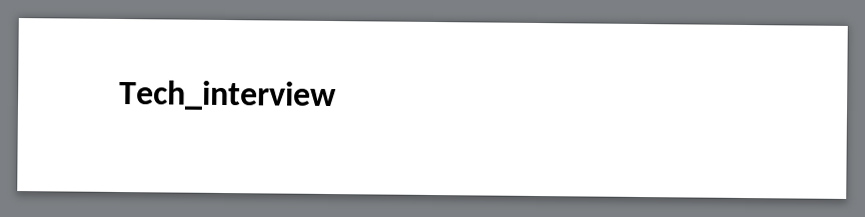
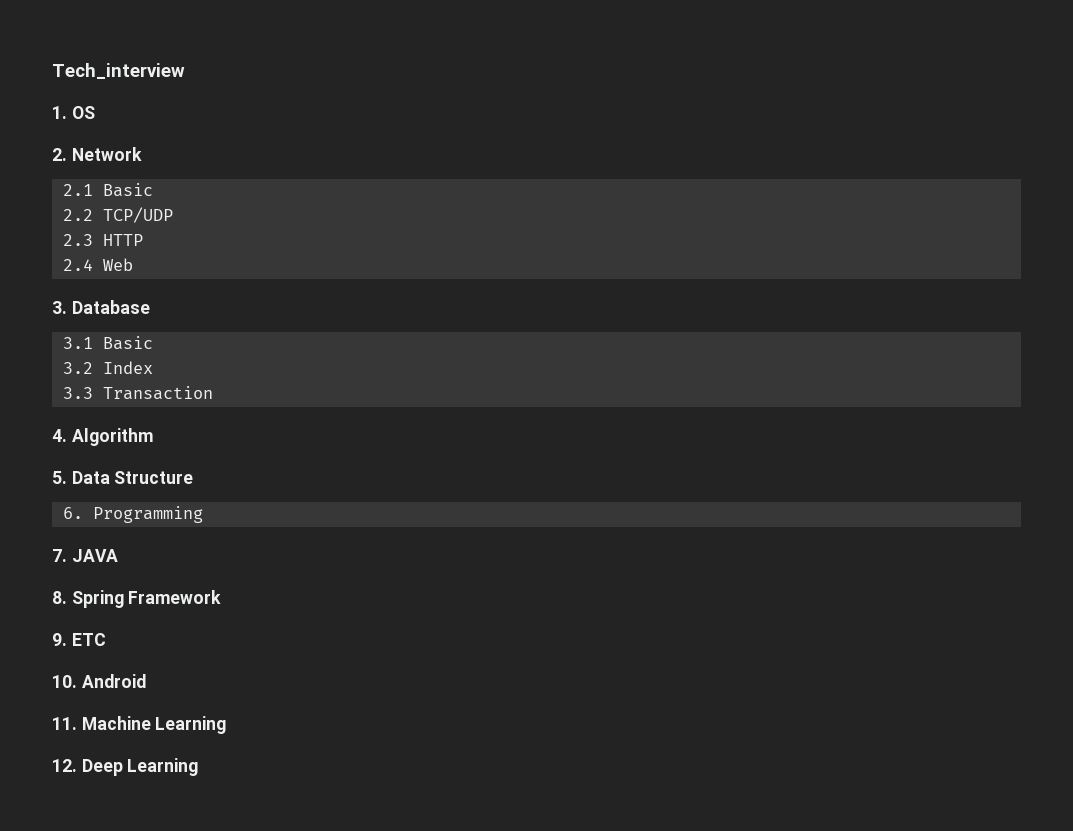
(337, 95) none -> [52,106,95,119] [52,147,142,161] [62,183,153,197] [62,207,173,223] [62,234,143,246] [62,258,133,271] [52,300,150,314] [62,336,153,350] [62,361,153,374] [62,386,213,400] [52,428,153,446] [52,471,194,484] [62,506,203,523] [52,549,118,562] [52,590,222,608] [52,633,106,646] [52,674,146,688] [52,716,227,734] [52,758,199,776] // 1. OS // 2. Network // 2.1 Basic // 2.2 TCP/UDP // 2.3 HTTP // 2.4 Web // 3. Database // 3.1 Basic // 3.2 Index // 3.3 Transaction // 4. Algorithm // 5. Data Structure // 6. Programming // 7. JAVA // 8. Spring Framework // 9. ETC // 10. Android // 11. Machine Learning // 12. Deep Learning

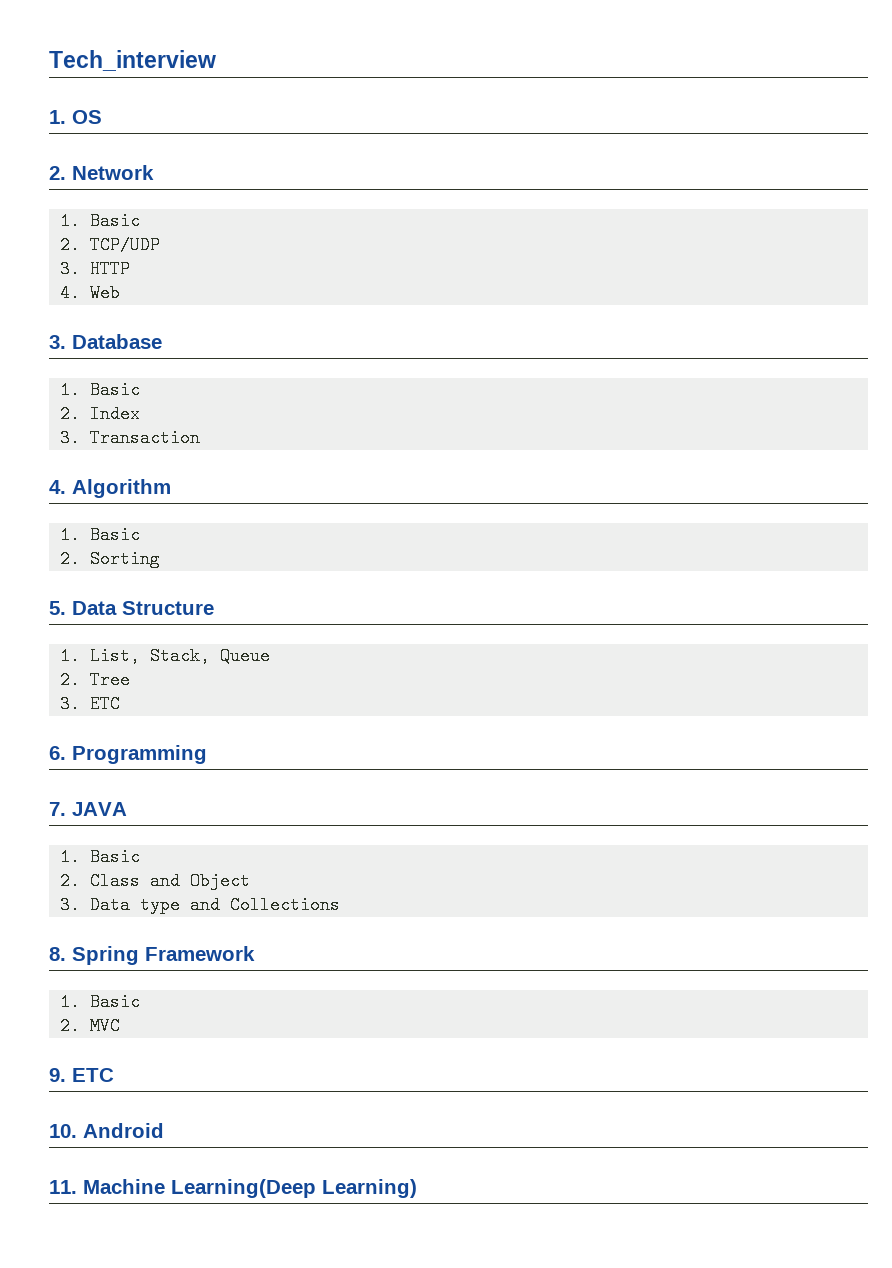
[62,183,153,197] [62,209,93,221] 2.1 Basic // 2.2 -> [59,212,140,230] [59,236,80,254] 1. Basic // 2.
[62,234,93,246] 2.3 -> [59,260,80,278] 3.
[62,259,93,271] 2.4 -> [59,284,80,302] 4.
[62,336,153,350] [62,362,93,374] 3.1 Basic // 3.2 -> [59,381,140,399] [59,405,80,423] 1. Basic // 2.
[62,387,93,399] 3.3 -> [59,429,80,447] 3.
(153, 437) none -> [59,526,140,544] [59,550,160,568] // 1. Basic // 2. Sorting
[62,506,203,523] [52,549,118,562] 6. Programming // 7. JAVA -> [59,647,270,665] [59,671,130,689] [59,695,120,713] [49,745,207,764] [49,802,127,816] [59,848,140,866] [59,872,250,890] [59,896,340,914] 1. List, Stack, Queue // 2. Tree // 3. ETC // 6. Programming // 7. JAVA // 1. Basic // 2. Class and Object // 3. Data type and Collections
(222, 597) none -> [59,993,140,1011] [59,1017,120,1035] // 1. Basic // 2. MVC
[155,716,227,734] [52,758,199,776] Learning // 12. Deep Learning -> [171,1179,417,1198] Learning(Deep Learning)

